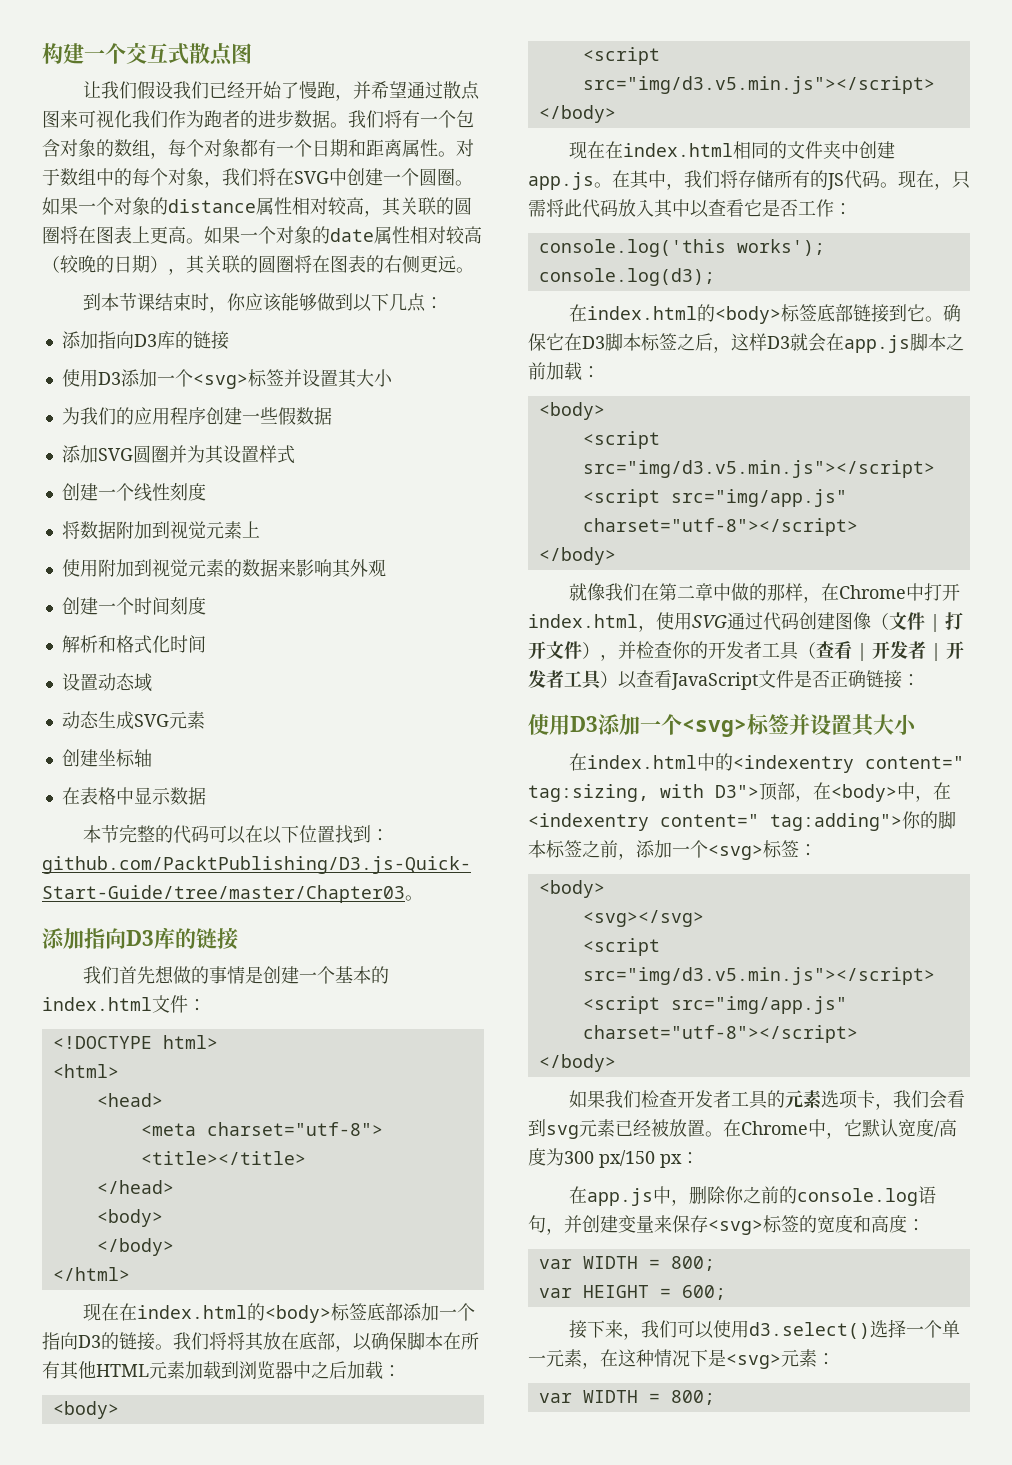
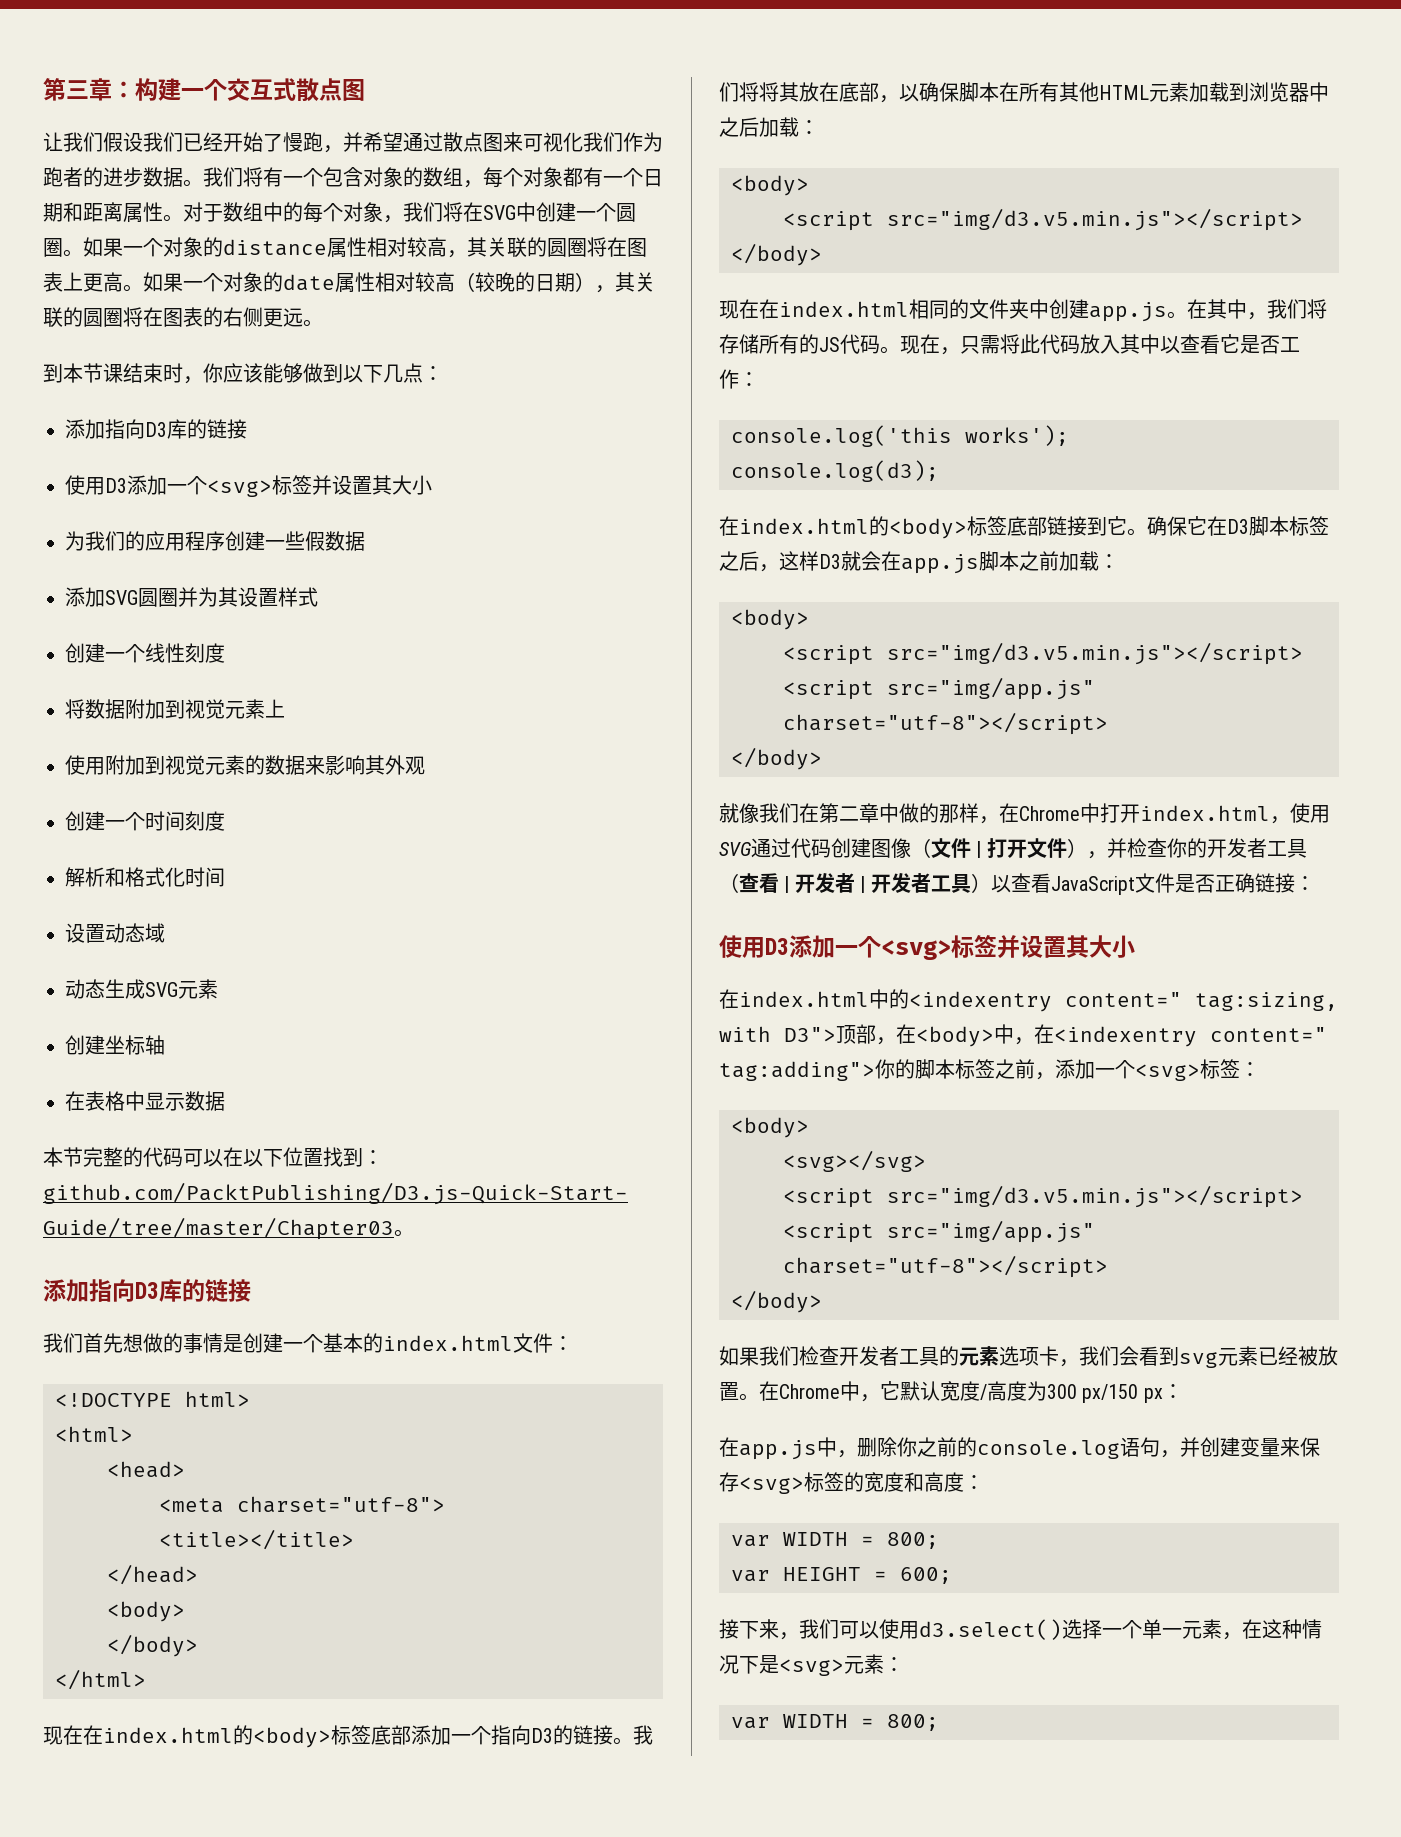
(42, 53) none -> [43,78,135,101] 第三章：

